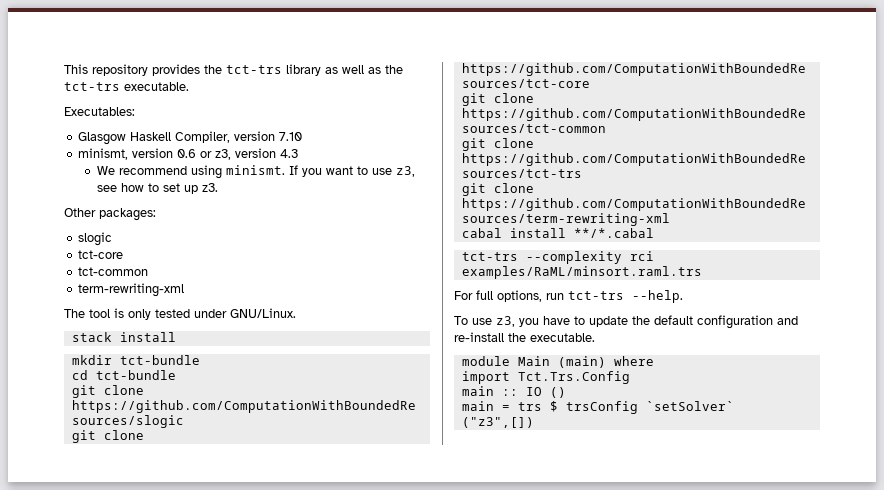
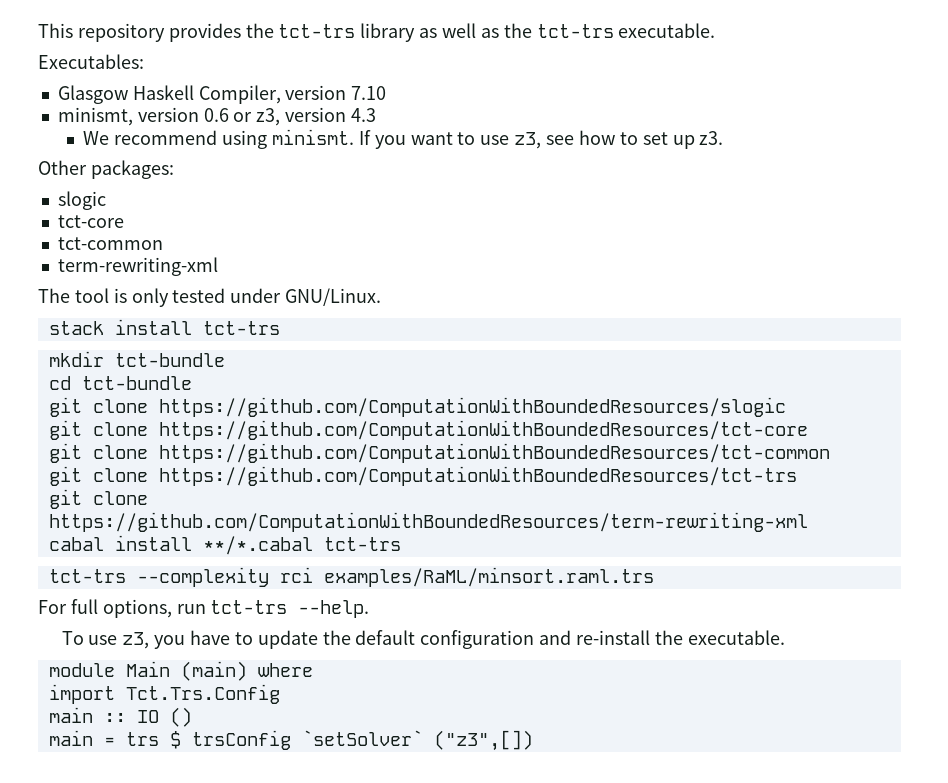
(176, 337) none -> [202,321,280,335] tct-trs
(654, 233) none -> [323,537,401,551] tct-trs

